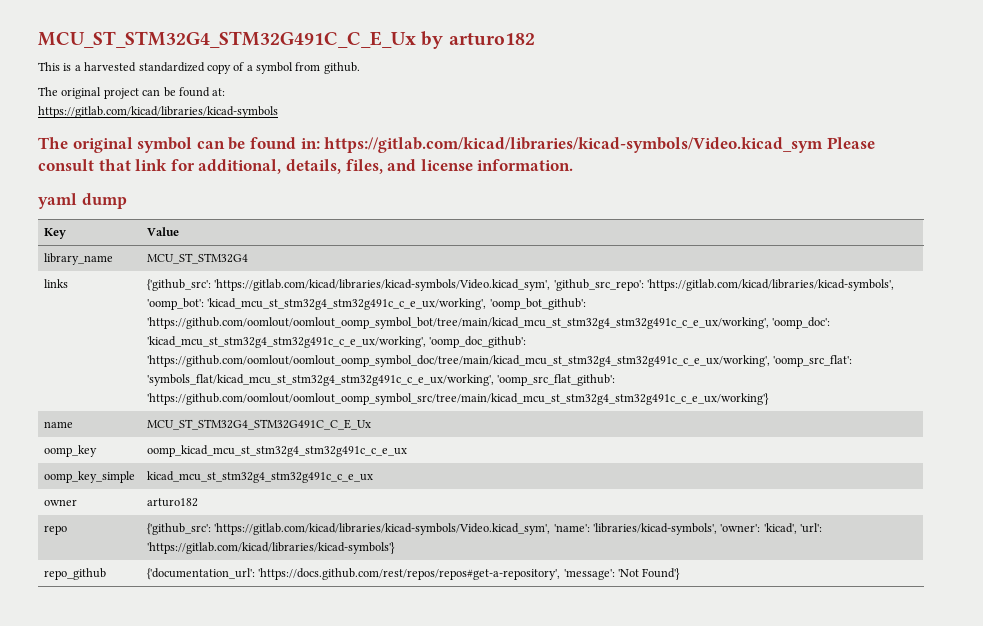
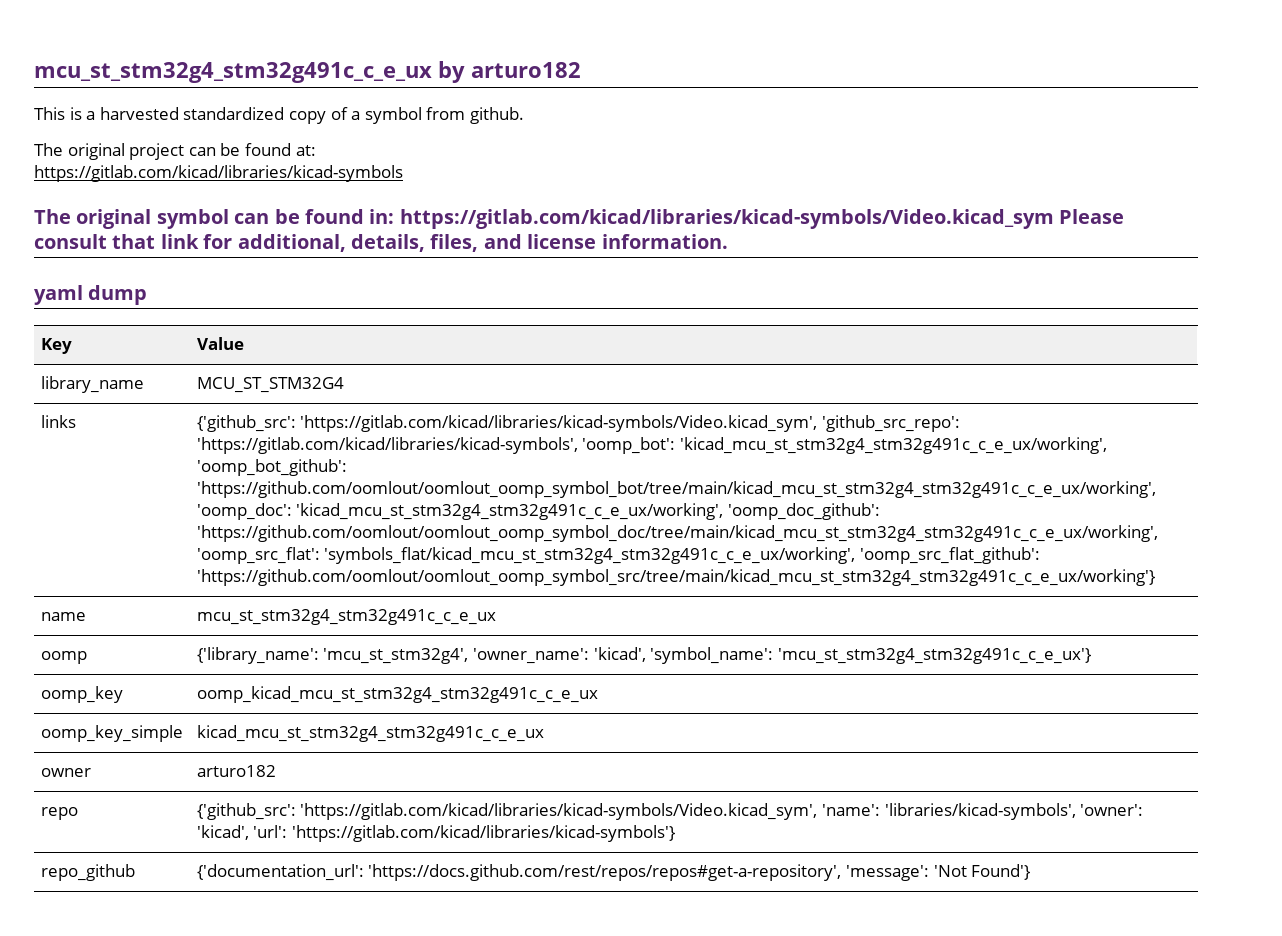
[38,31,416,48] MCU_ST_STM32G4_STM32G491C_C_E_Ux -> [34,62,432,83] mcu_st_stm32g4_stm32g491c_c_e_ux
[146,419,371,430] MCU_ST_STM32G4_STM32G491C_C_E_Ux -> [196,609,496,625] [40,651,87,664] [196,647,1091,664] mcu_st_stm32g4_stm32g491c_c_e_ux // oomp | {'library_name': 'mcu_st_stm32g4', 'owner_name': 'kicad', 'symbol_name': 'mcu_st_stm32g4_stm32g491c_c_e_ux'}

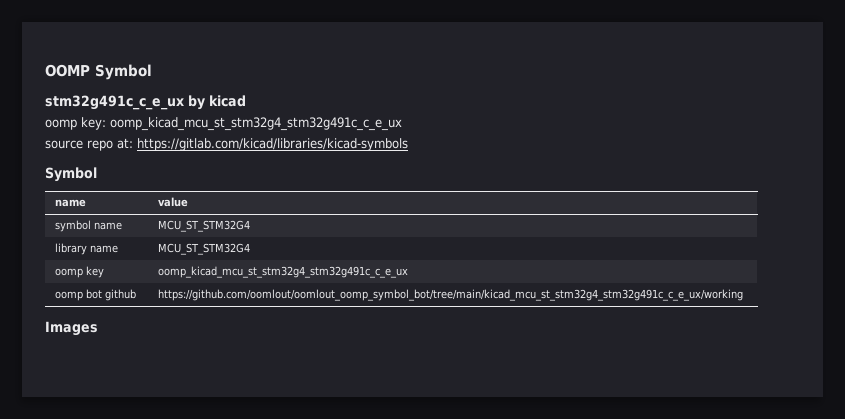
[34,61,581,83] [34,107,524,124] [34,143,291,160] mcu_st_stm32g4_stm32g491c_c_e_ux by arturo182 // This is a harvested standardized copy of a symbol from github. // The original project can be found -> [45,64,152,80] [45,95,246,110] [45,117,402,131] [45,140,113,151] OOMP Symbol // stm32g491c_c_e_ux by kicad // oomp key: oomp_kicad_mcu_st_stm32g4_stm32g491c_c_e_ux // source repo
(316, 150) // -> (133, 143) none
[34,209,1125,229] [34,234,728,252] [34,285,148,305] [40,338,72,354] [196,337,244,350] [40,376,144,393] [196,377,344,393] [40,415,76,428] [196,415,961,432] [196,437,1108,454] [196,459,347,476] [196,481,1156,498] [196,503,881,520] [196,525,1158,542] [196,547,1041,564] [196,569,1155,586] [40,612,86,621] [196,609,496,625] [40,651,87,664] [196,647,1091,664] [40,686,123,703] [196,686,598,703] [40,725,183,742] [196,725,544,742] [40,768,91,777] [196,765,276,777] [40,807,78,820] [196,803,1144,820] [196,825,676,842] [40,864,135,881] [196,864,1031,881] The original symbol can be found in: https://gitlab.com/kicad/libraries/kicad-symbols/Video.kicad_sym Please consult that link for additional, details, files, and license information. // yaml dump // Key | Value // library_name | MCU_ST_STM32G4 // links | {'github_src': 'https://gitlab.com/kicad/libraries/kicad-symbols/Video.kicad_sym', 'github_src_repo': 'https://gitlab.com/kicad/libraries/kicad-symbols', 'oomp_bot': 'kicad_mcu_st_stm32g4_stm32g491c_c_e_ux/working', 'oomp_bot_github': 'https://github.com/oomlout/oomlout_oomp_symbol_bot/tree/main/kicad_mcu_st_stm32g4_stm32g491c_c_e_ux/working', 'oomp_doc': 'kicad_mcu_st_stm32g4_stm32g491c_c_e_ux/working', 'oomp_doc_github': 'https://github.com/oomlout/oomlout_oomp_symbol_doc/tree/main/kicad_mcu_st_stm32g4_stm32g491c_c_e_ux/working', 'oomp_src_flat': 'symbols_flat/kicad_mcu_st_stm32g4_stm32g491c_c_e_ux/working', 'oomp_src_flat_github': 'https://github.com/oomlout/oomlout_oomp_symbol_src/tree/main/kicad_mcu_st_stm32g4_stm32g491c_c_e_ux/working'} // name | mcu_st_stm32g4_stm32g491c_c_e_ux // oomp | {'library_name': 'mcu_st_stm32g4', 'owner_name': 'kicad', 'symbol_name': 'mcu_st_stm32g4_stm32g491c_c_e_ux'} // oomp_key | oomp_kicad_mcu_st_stm32g4_stm32g491c_c_e_ux // oomp_key_simple | kicad_mcu_st_stm32g4_stm32g491c_c_e_ux // owner | arturo182 // repo | {'github_src': 'https://gitlab.com/kicad/libraries/kicad-symbols/Video.kicad_sym', 'name': 'libraries/kicad-symbols', 'owner': 'kicad', 'url': 'https://gitlab.com/kicad/libraries/kicad-symbols'} // repo_github | {'documentation_url': 'https://docs.github.com/rest/repos/repos#get-a-repository', 'message': 'Not Found'} -> [45,167,97,182] [54,199,86,207] [157,197,188,207] [54,220,122,232] [157,220,250,232] [54,243,118,255] [157,243,250,255] [54,266,104,278] [157,266,408,278] [54,289,136,301] [157,289,743,301] [45,321,98,336] Symbol // name | value // symbol name | MCU_ST_STM32G4 // library name | MCU_ST_STM32G4 // oomp key | oomp_kicad_mcu_st_stm32g4_stm32g491c_c_e_ux // oomp bot github | https://github.com/oomlout/oomlout_oomp_symbol_bot/tree/main/kicad_mcu_st_stm32g4_stm32g491c_c_e_ux/working // Images

